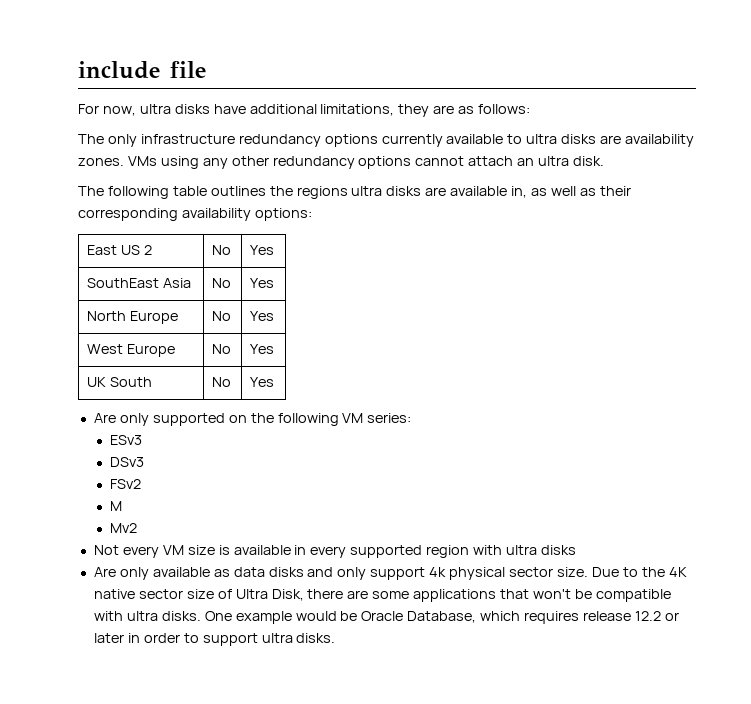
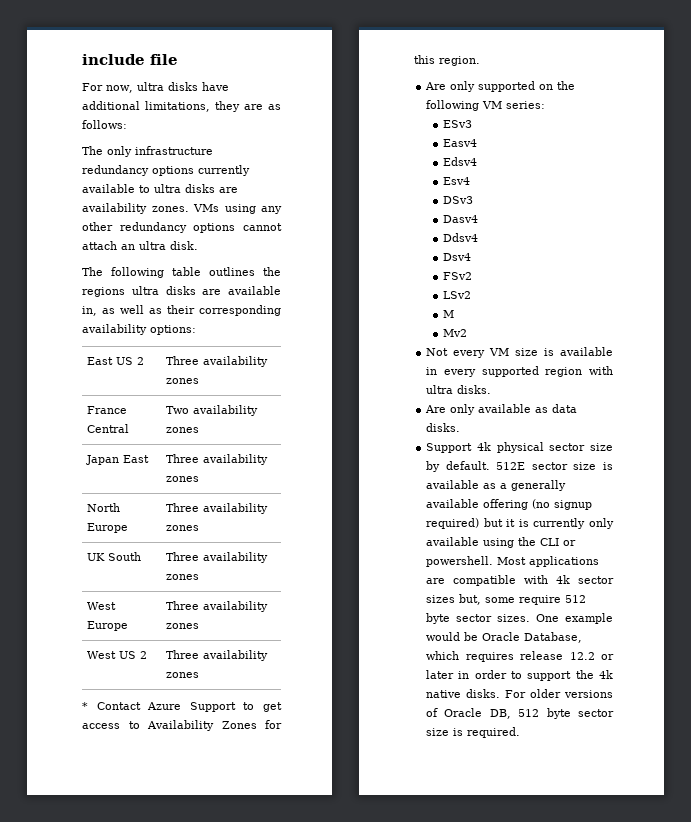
[212,245,232,255] [250,245,275,255] [87,278,192,288] [212,278,232,288] [250,278,275,288] [87,311,179,324] [212,311,232,321] [250,311,275,321] [87,344,176,357] [212,344,232,354] [250,344,275,354] [87,377,153,387] [212,377,232,387] [250,377,275,387] No | Yes // SouthEast Asia | No | Yes // North Europe | No | Yes // West Europe | No | Yes // UK South | No | Yes -> [166,356,269,367] [166,378,200,384] [87,406,128,414] [87,424,130,433] [166,405,259,416] [166,427,200,433] [86,455,150,465] [166,454,269,465] [166,476,200,482] [87,503,121,512] [87,523,129,533] [166,503,269,514] [166,525,200,531] [87,552,142,561] [166,552,269,563] [166,574,200,580] [87,602,117,610] [87,621,129,631] [166,601,269,612] [166,623,200,629] [87,651,148,659] [166,650,269,661] [166,672,200,678] [82,702,282,712] [82,720,282,731] [414,55,480,66] Three availability zones // France Central | Two availability zones // Japan East | Three availability zones // North Europe | Three availability zones // UK South | Three availability zones // West Europe | Three availability zones // West US 2 | Three availability zones // * Contact Azure Support to get access to Availability Zones for this region.
[109,457,144,467] DSv3 -> [443,139,478,147] [443,157,478,166] [443,177,471,185] [443,196,474,204] [443,215,479,223] [443,233,479,242] [443,253,472,261] Easv4 // Edsv4 // Esv4 // DSv3 // Dasv4 // Ddsv4 // Dsv4
(141, 484) none -> [443,291,472,299] // LSv2
[540,545,576,555] disks -> [457,385,492,394] disks.
[268,567,687,580] [93,589,671,602] [93,611,201,621] disks and only support 4k physical sector size. Due to the 4K native sector size of Ultra Disk, there are some applications that won't be compatible with ultra disks. -> [426,423,461,432] [426,442,613,453] [426,461,613,472] [426,480,567,491] [426,499,593,510] [426,518,614,529] [426,537,577,548] [426,556,600,567] [426,575,614,586] [426,594,587,605] [426,613,531,624] disks. // Support 4k physical sector size by default. 512E sector size is available as a generally available offering (no signup required) but it is currently only available using the CLI or powershell. Most applications are compatible with 4k sector sizes but, some require 512 byte sector sizes.
[261,633,336,643] ultra disks. -> [575,670,613,679] [426,689,613,698] [426,708,614,719] [426,727,521,738] the 4k native disks. For older versions of Oracle DB, 512 byte sector size is required.

